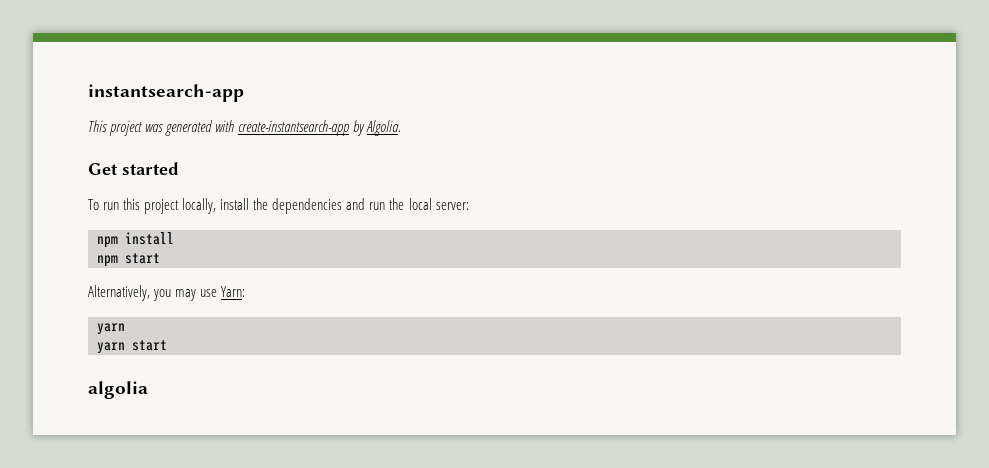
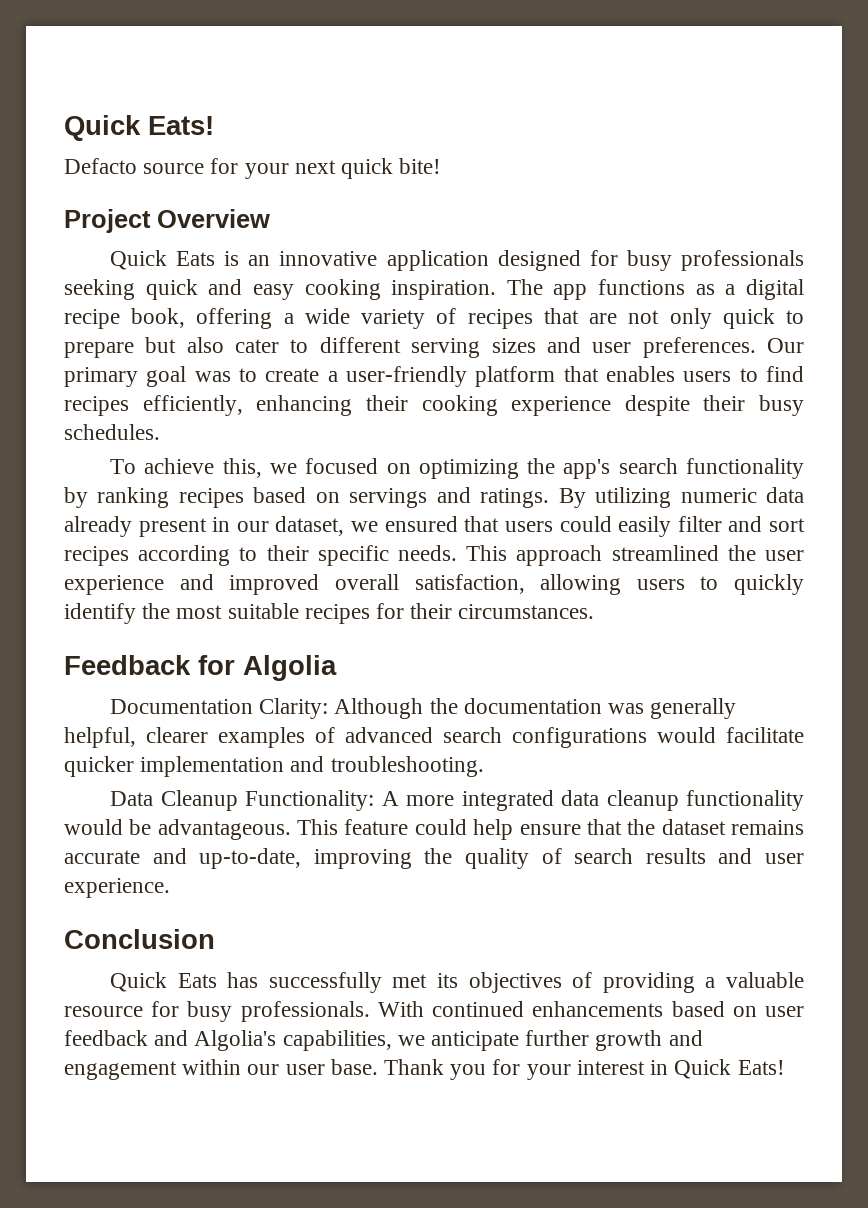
[88,84,244,102] [88,120,402,136] [88,162,179,175] [88,198,469,214] [97,232,174,248] [97,253,160,267] [88,285,246,301] [97,323,125,335] [97,340,167,354] [88,381,148,399] instantsearch-app // This project was generated with create-instantsearch-app by Algolia. // Get started // To run this project locally, install the dependencies and run the local server: // npm install // npm start // Alternatively, you may use Yarn: // yarn // yarn start // algolia -> [64,115,214,141] [64,158,442,179] [64,209,270,233] [110,250,805,271] [64,279,804,300] [64,308,805,329] [64,337,805,358] [64,366,805,387] [64,395,804,416] [64,424,160,440] [110,458,804,479] [64,487,804,508] [64,516,806,537] [64,545,804,566] [64,574,804,595] [64,603,595,624] [64,655,337,681] [110,698,737,719] [64,727,804,748] [64,756,484,777] [110,790,804,811] [64,819,804,840] [64,848,805,869] [64,878,170,898] [64,929,215,949] [110,972,804,993] [64,1001,804,1022] [64,1030,703,1051] [64,1059,785,1080] Quick Eats! // Defacto source for your next quick bite! // Project Overview // Quick Eats is an innovative application designed for busy professionals seeking quick and easy cooking inspiration. The app functions as a digital recipe book, offering a wide variety of recipes that are not only quick to prepare but also cater to different serving sizes and user preferences. Our primary goal was to create a user-friendly platform that enables users to find recipes efficiently, enhancing their cooking experience despite their busy schedules. // To achieve this, we focused on optimizing the app's search functionality by ranking recipes based on servings and ratings. By utilizing numeric data already present in our dataset, we ensured that users could easily filter and sort recipes according to their specific needs. This approach streamlined the user experience and improved overall satisfaction, allowing users to quickly identify the most suitable recipes for their circumstances. // Feedback for Algolia // Documentation Clarity: Although the documentation was generally helpful, clearer examples of advanced search configurations would facilitate quicker implementation and troubleshooting. // Data Cleanup Functionality: A more integrated data cleanup functionality would be advantageous. This feature could help ensure that the dataset remains accurate and up-to-date, improving the quality of search results and user experience. // Conclusion // Quick Eats has successfully met its objectives of providing a valuable resource for busy professionals. With continued enhancements based on user feedback and Algolia's capabilities, we anticipate further growth and engagement within our user base. Thank you for your interest in Quick Eats!

